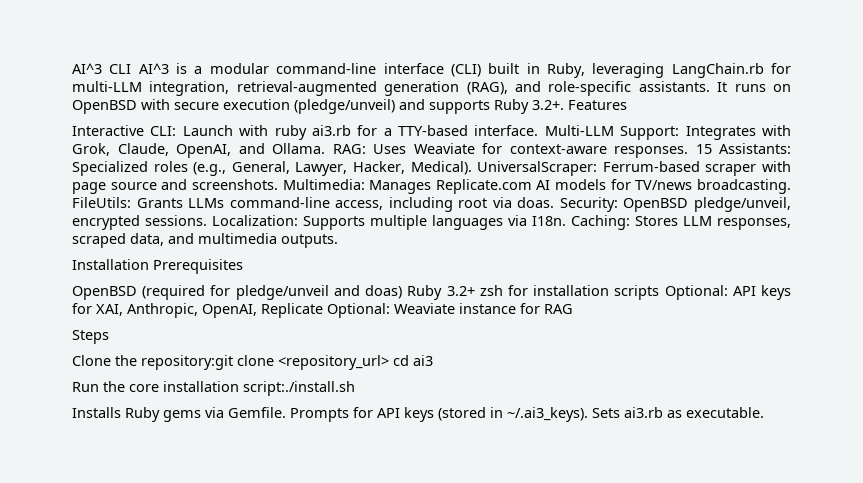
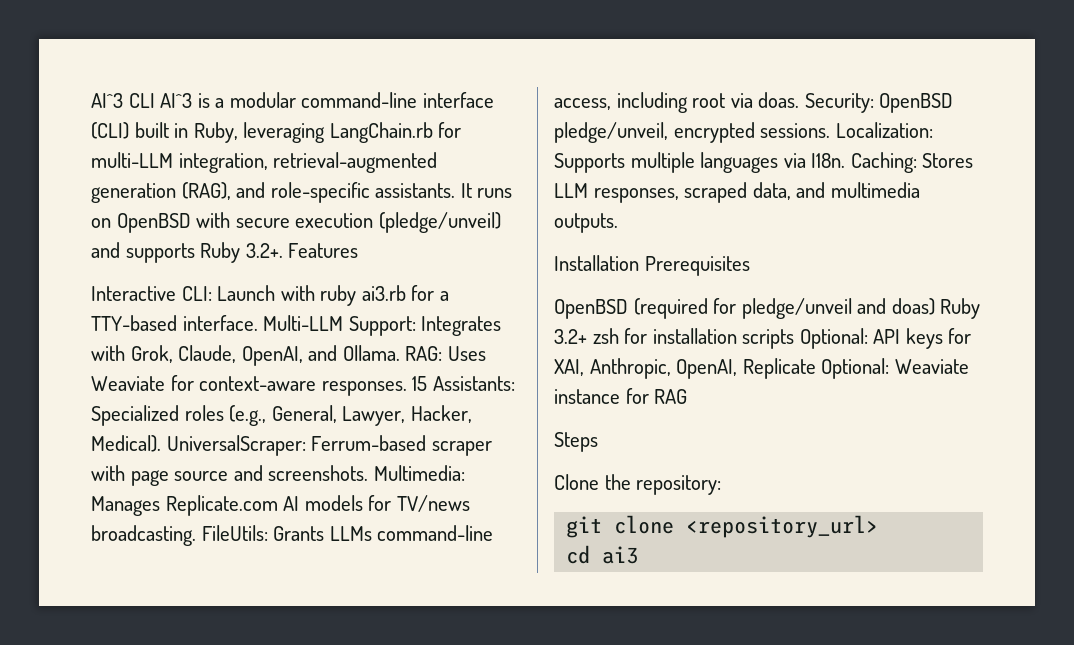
[141,355,233,370] repository:git -> [636,475,722,495] [566,516,603,538] repository: // git
(389, 362) none -> (879, 526) //
[72,381,355,396] [72,407,764,422] // Run the core installation script:./install.sh // Installs Ruby gems via Gemfile. Prompts for API keys (stored in ~/.ai3_keys). Sets ai3.rb as executable. -> (639, 555) none

